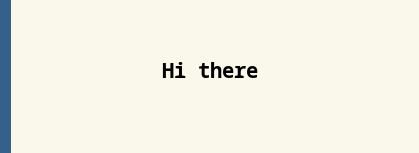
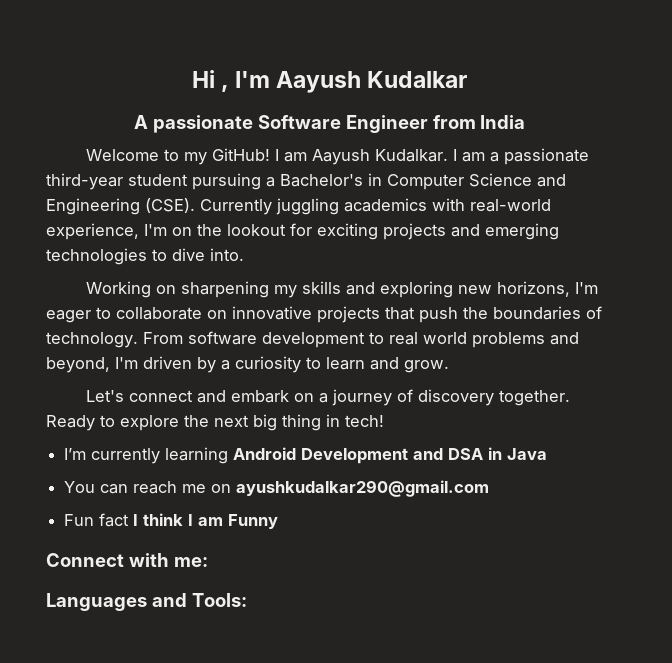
[197,62,258,78] there -> [220,71,468,93] [133,115,526,133] [85,148,589,165] [46,173,566,190] [46,198,551,215] [46,223,559,240] [46,248,244,265] [85,281,598,298] [46,306,602,323] [46,331,579,348] [46,356,449,373] [85,389,570,406] [46,414,384,431] [64,447,548,464] [64,480,490,497] [64,513,279,529] [46,553,208,567] [46,593,247,611] , I'm Aayush Kudalkar // A passionate Software Engineer from India // Welcome to my GitHub! I am Aayush Kudalkar. I am a passionate third-year student pursuing a Bachelor's in Computer Science and Engineering (CSE). Currently juggling academics with real-world experience, I'm on the lookout for exciting projects and emerging technologies to dive into. // Working on sharpening my skills and exploring new horizons, I'm eager to collaborate on innovative projects that push the boundaries of technology. From software development to real world problems and beyond, I'm driven by a curiosity to learn and grow. // Let's connect and embark on a journey of discovery together. Ready to explore the next big thing in tech! // I’m currently learning Android Development and DSA in Java // You can reach me on ayushkudalkar290@gmail.com // Fun fact I think I am Funny // Connect with me: // Languages and Tools:

